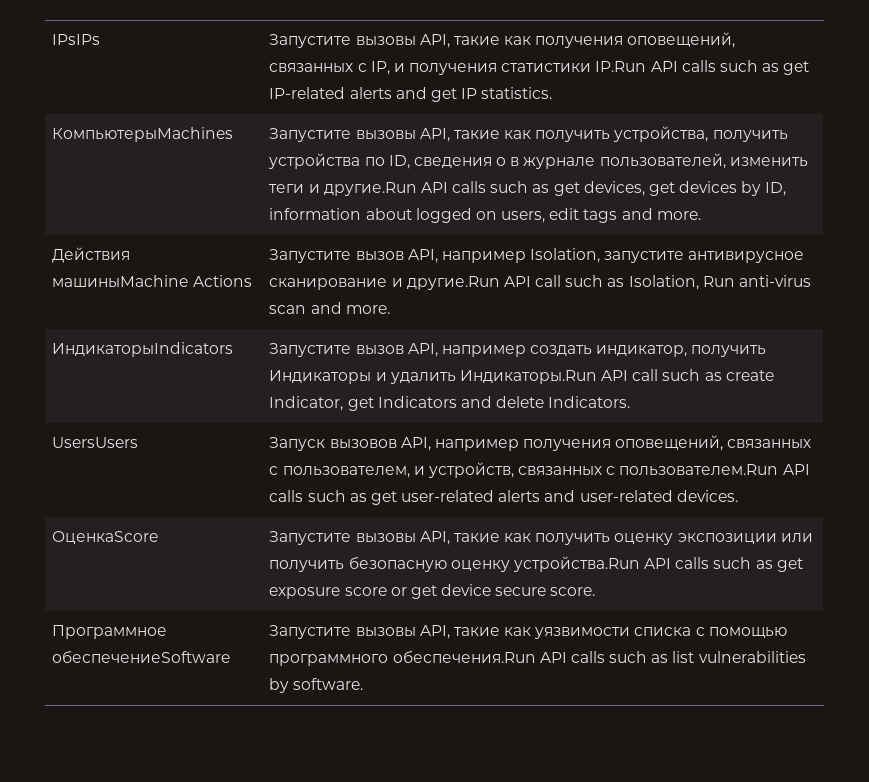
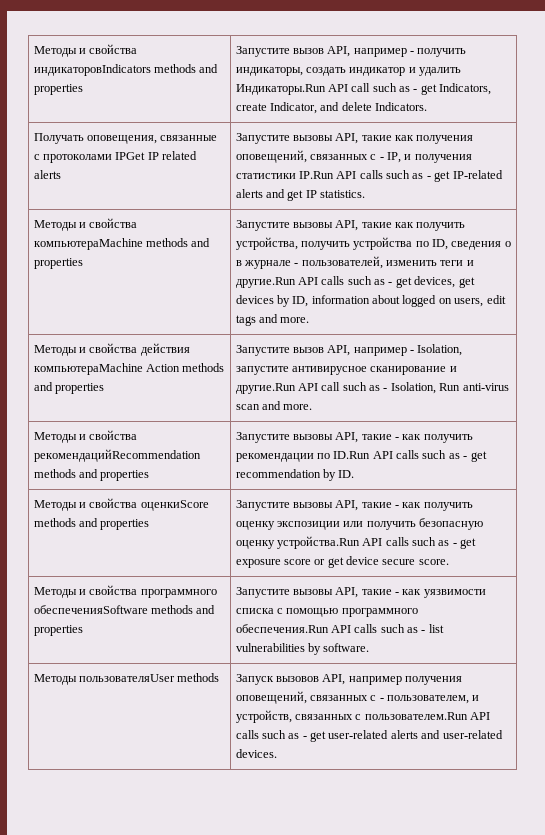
[52,34,101,45] IPsIPs -> [33,44,138,57] [33,64,219,76] [33,84,83,95] [235,46,467,57] [235,67,462,76] [235,83,492,95] [235,102,428,114] [33,133,218,144] [33,151,198,163] [33,170,61,179] Методы и свойства индикаторовIndicators methods and properties | Запустите вызов API, например - получить индикаторы, создать индикатор и удалить Индикаторы.Run API call such as - get Indicators, create Indicator, and delete Indicators. // Получать оповещения, связанные с протоколами IPGet IP related alerts
(367, 67) none -> [379,157,384,160] -
(780, 67) none -> [426,176,431,179] -
[52,127,234,142] КомпьютерыMachines -> [33,218,138,231] [33,238,211,250] [33,258,83,269] Методы и свойства компьютераMachine methods and properties
(596, 163) none -> [294,263,299,266] -
(550, 188) none -> [388,282,393,285] -
[52,247,131,263] [52,275,252,288] [269,249,526,263] Действия машиныMachine Actions | Запустите вызов API, например -> [33,343,190,356] [33,363,225,375] [33,382,104,394] [235,345,415,356] Методы и свойства действия компьютераMachine Action methods and properties | Запустите вызов API, например -
(625, 282) none -> [383,388,388,391] -
[52,342,234,357] [269,343,767,357] [269,369,774,384] [269,396,631,411] [52,437,139,448] [269,435,812,451] [269,462,810,478] [269,490,738,505] [52,531,159,544] [269,531,500,545] ИндикаторыIndicators | Запустите вызов API, например создать индикатор, получить Индикаторы и удалить Индикаторы.Run API call such as create Indicator, get Indicators and delete Indicators. // UsersUsers | Запуск вызовов API, например получения оповещений, связанных с пользователем, и устройств, связанных с пользователем.Run API calls such as get user-related alerts and user-related devices. // ОценкаScore | Запустите вызовы API, такие -> [33,430,138,443] [33,449,201,462] [33,469,150,481] [235,432,473,443] [235,450,487,462] [235,469,355,481] [33,498,209,511] [33,518,150,530] [235,500,400,511] Методы и свойства рекомендацийRecommendation methods and properties | Запустите вызовы API, такие - как получить рекомендации по ID.Run API calls such as - get recommendation by ID. // Методы и свойства оценкиScore methods and properties | Запустите вызовы API, такие -
(773, 564) none -> [452,543,457,546] -
[52,625,168,639] [52,650,231,663] [269,625,500,639] Программное обеспечениеSoftware | Запустите вызовы API, такие -> [33,585,217,598] [33,605,216,614] [33,625,83,636] [235,587,400,598] Методы и свойства программного обеспеченияSoftware methods and properties | Запустите вызовы API, такие -
(669, 658) none -> [421,630,426,633] -
(363, 684) none -> [33,673,220,685] [235,674,463,685] [235,691,480,704] [235,710,491,723] [235,730,503,742] [235,749,277,758] // Методы пользователяUser methods | Запуск вызовов API, например получения оповещений, связанных с - пользователем, и устройств, связанных с пользователем.Run API calls such as - get user-related alerts and user-related devices.

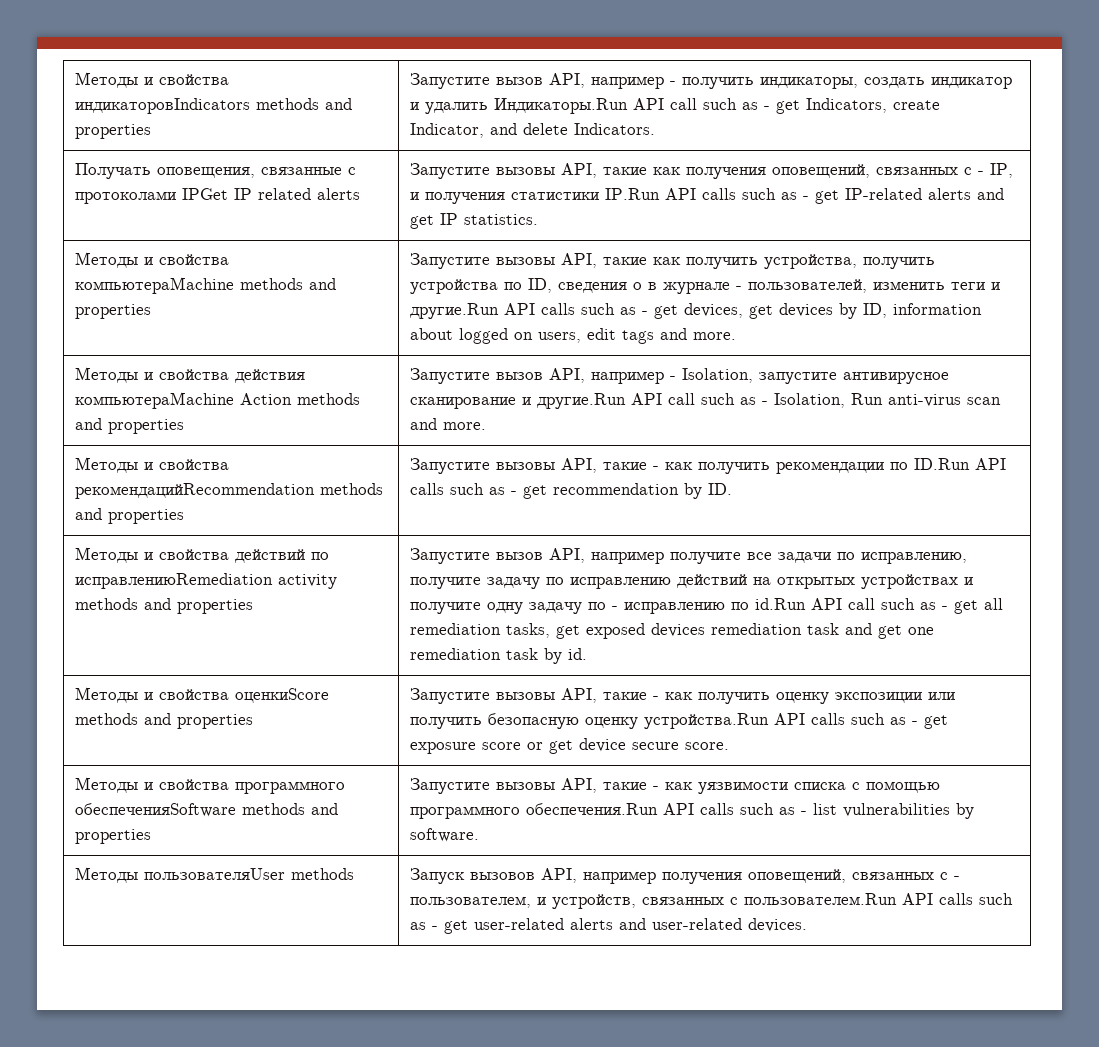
(355, 474) none -> [75,547,330,563] [75,573,338,589] [75,598,254,614] [410,548,968,564] [410,574,974,589] [410,598,1004,614] [410,623,935,639] [410,648,588,664] // Методы и свойства действий по исправлениюRemediation activity methods and properties | Запустите вызов API, например получите все задачи по исправлению, получите задачу по исправлению действий на открытых устройствах и получите одну задачу по - исправлению по id.Run API call such as - get all remediation tasks, get exposed devices remediation task and get one remediation task by id.

